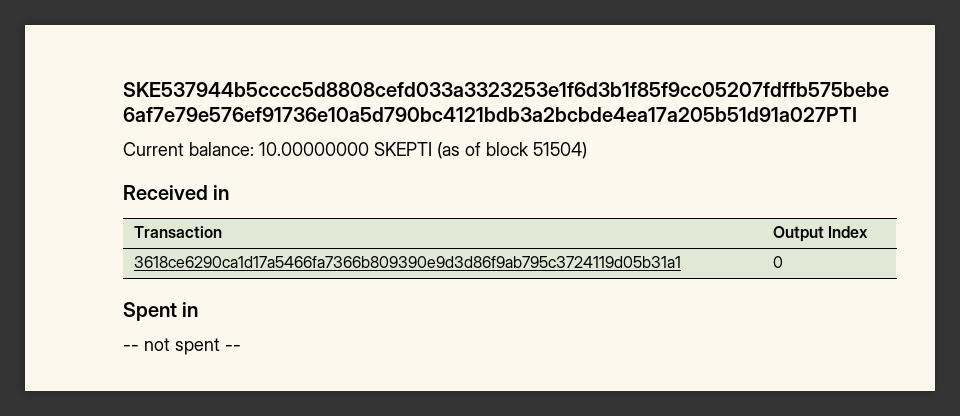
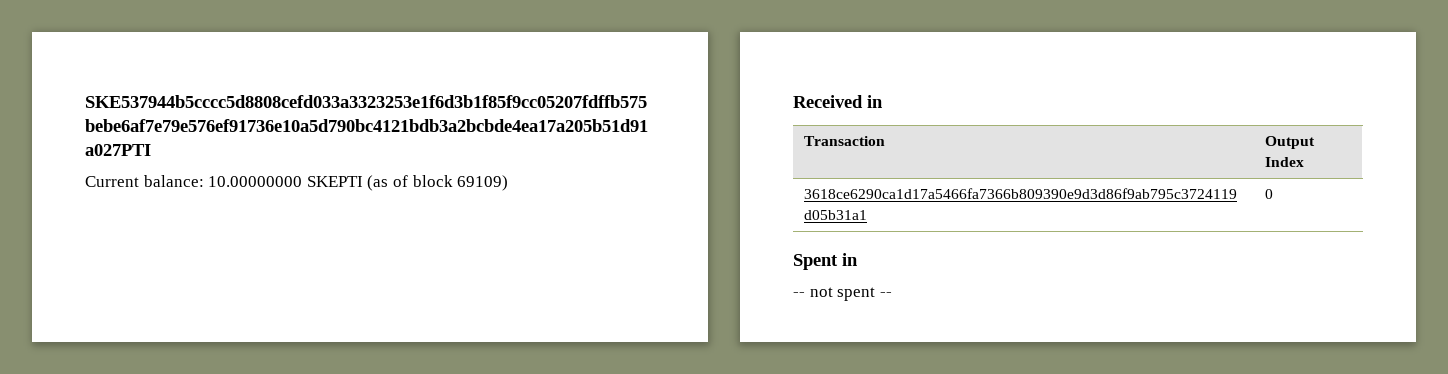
[533,142,587,159] 51504) -> [457,175,509,191] 69109)

